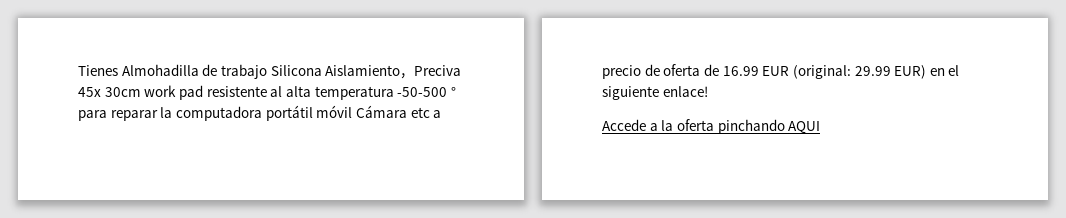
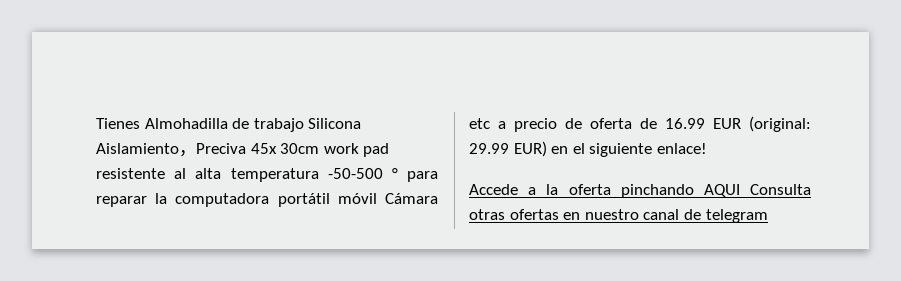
(821, 127) none -> [750,184,811,195] [469,209,768,223] Consulta otras ofertas en nuestro canal de telegram

